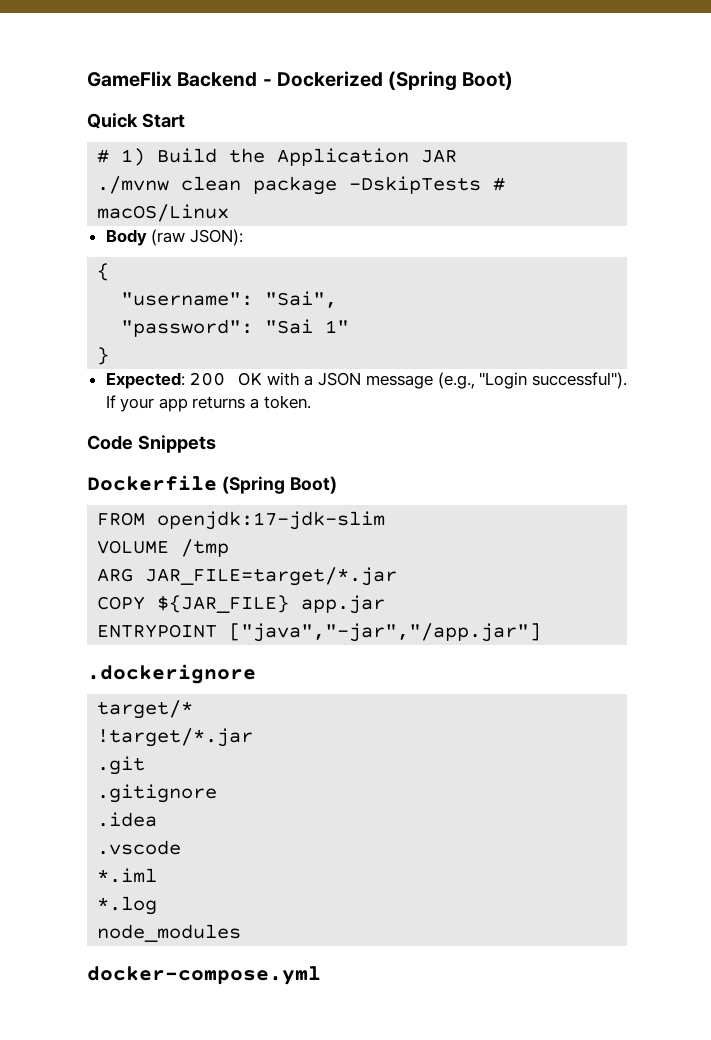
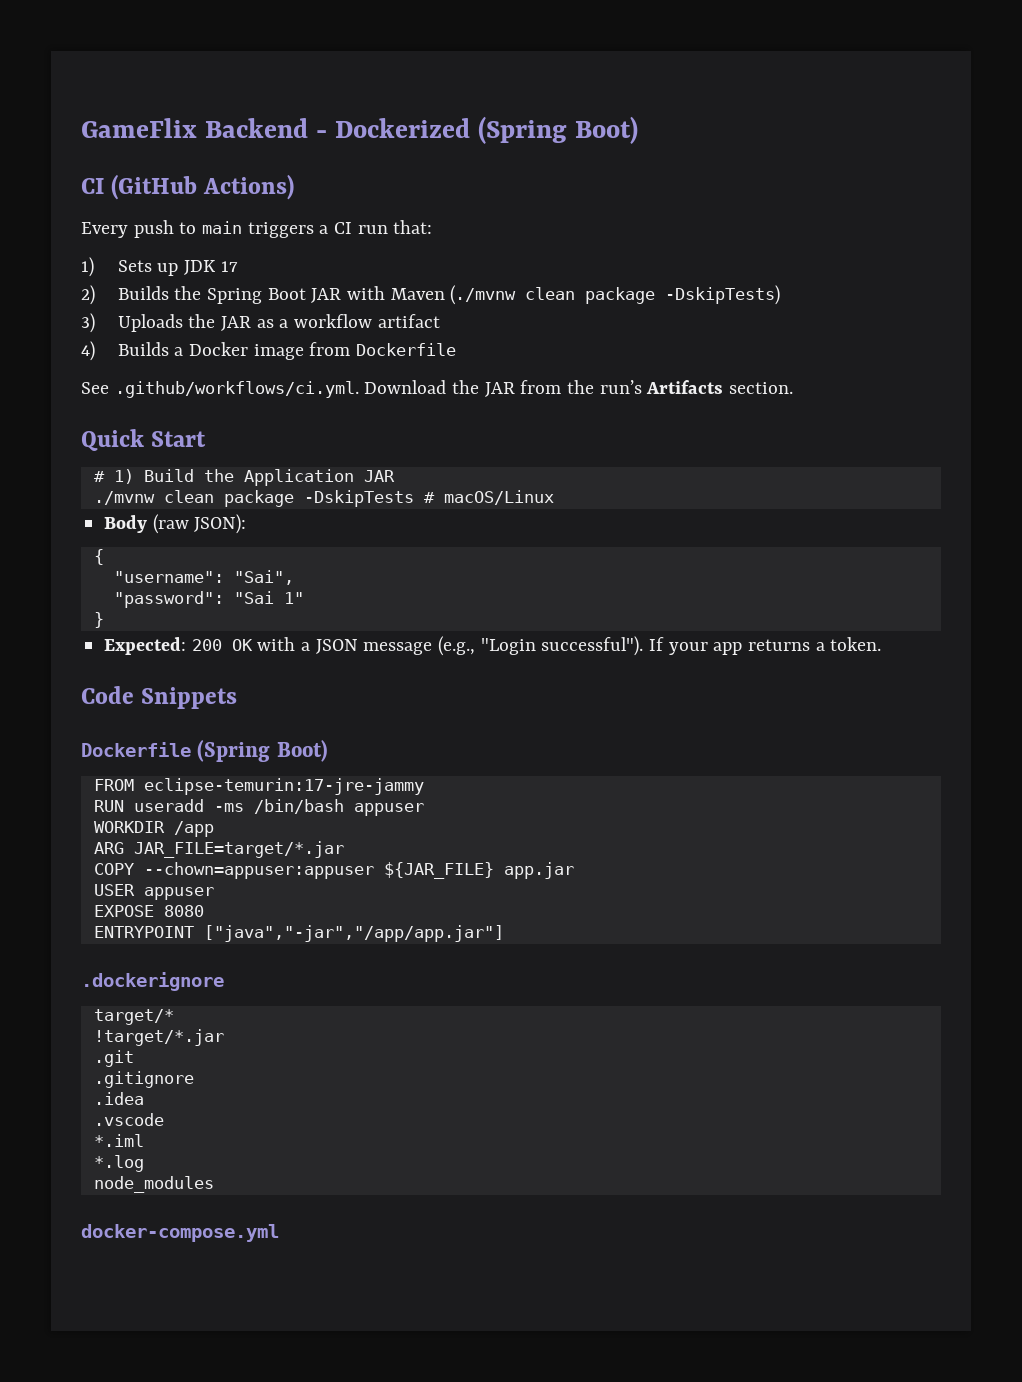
(514, 80) none -> [81,174,295,200] [81,220,433,238] [81,257,238,277] [81,285,781,305] [81,313,440,333] [81,341,457,361] [81,380,794,398] // CI (GitHub Actions) // Every push to main triggers a CI run that: // 1) Sets up JDK 17 // 2) Builds the Spring Boot JAR with Maven (./mvnw clean package -DskipTests) // 3) Uploads the JAR as a workflow artifact // 4) Builds a Docker image from Dockerfile // See .github/workflows/ci.yml. Download the JAR from the run’s Artifacts section.
[157,511,386,530] [97,539,230,557] openjdk:17-jdk-slim // VOLUME /tmp -> [143,778,424,795] [93,799,424,816] [93,821,214,837] eclipse-temurin:17-jre-jammy // RUN useradd -ms /bin/bash appuser // WORKDIR /app
(146, 603) none -> [143,862,374,879] --chown=appuser:appuser
(386, 604) none -> [93,884,214,900] [93,905,204,917] // USER appuser // EXPOSE 8080
[229,623,542,642] ["java","-jar","/app.jar"] -> [203,925,504,942] ["java","-jar","/app/app.jar"]

